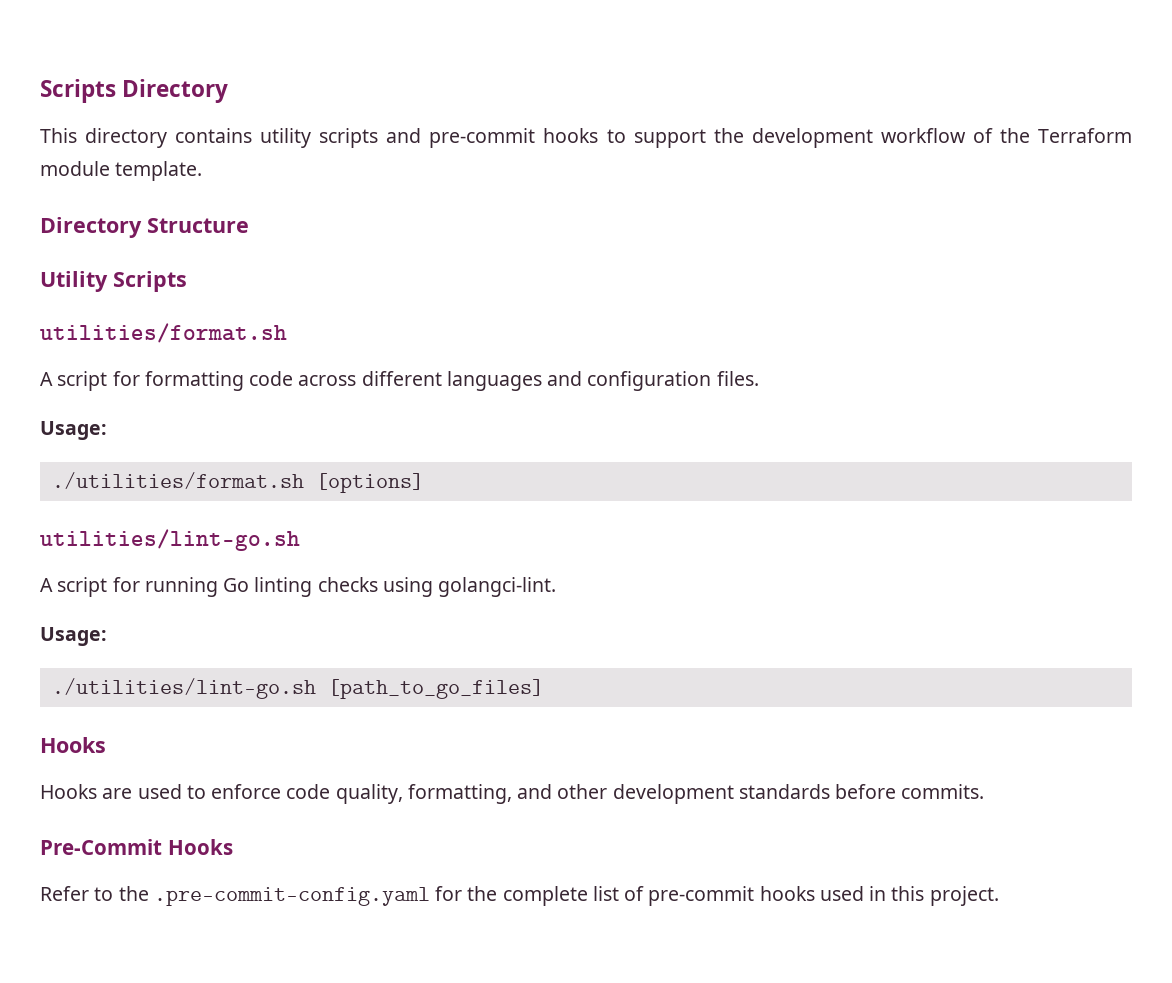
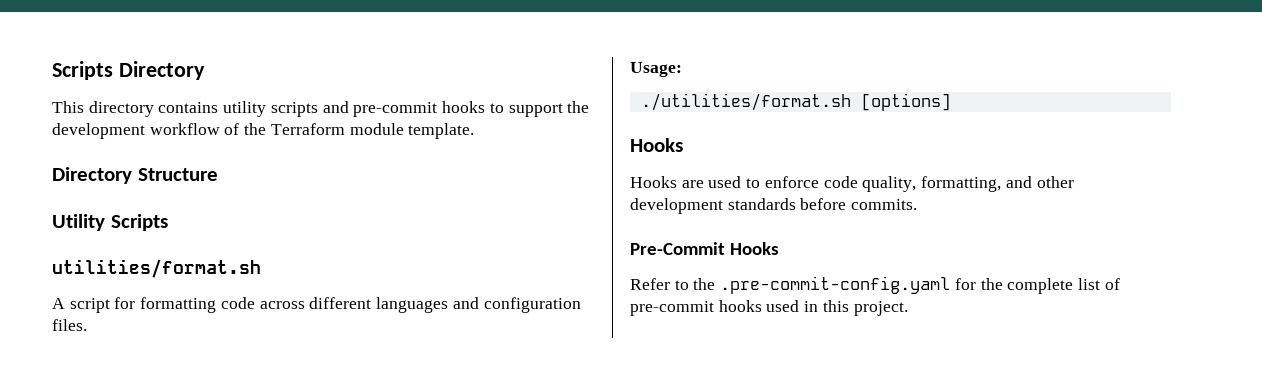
[40,529,300,551] [40,577,557,597] [40,627,107,646] [51,678,544,699] // utilities/lint-go.sh // A script for running Go linting checks using golangci-lint. // Usage: // ./utilities/lint-go.sh [path_to_go_files] -> (951, 102) none

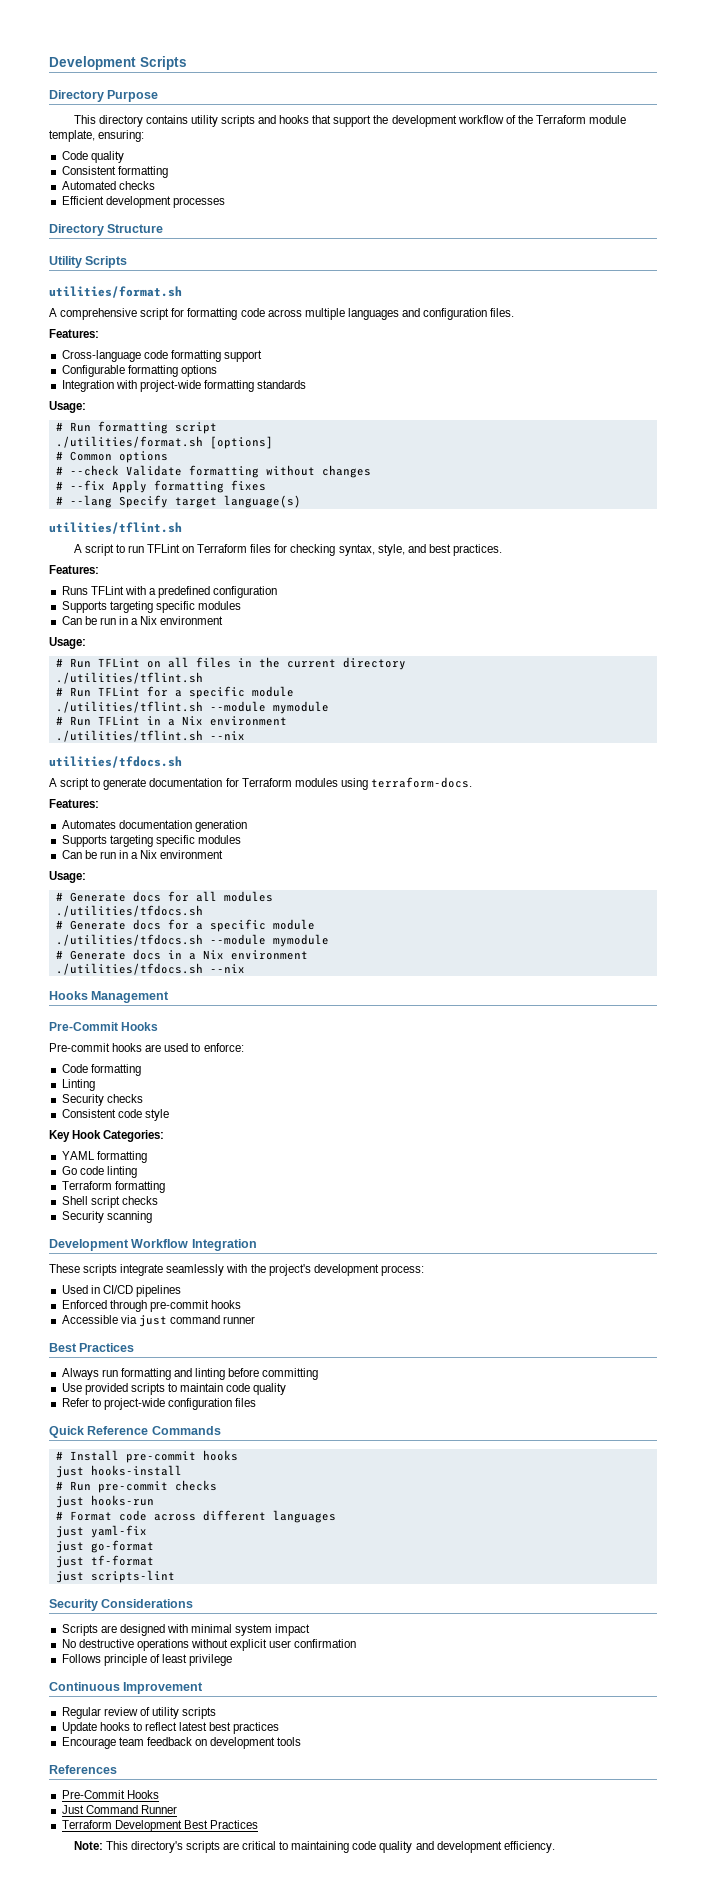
[52,61,205,80] Scripts Directory -> [49,56,187,70] [49,90,159,102] Development Scripts // Directory Purpose
[353,101,504,117] pre-commit hooks to -> [279,115,332,124] hooks that
[408,123,475,139] template. -> [49,130,145,142] [61,151,124,163] [61,166,168,178] [61,181,155,190] [61,196,225,208] template, ensuring: // Code quality // Consistent formatting // Automated checks // Efficient development processes
(65, 303) none -> [60,308,138,320] comprehensive
[309,297,372,309] different -> [304,308,345,320] multiple
[630,62,682,77] [640,93,951,111] [630,138,683,152] [630,176,1074,192] [630,198,918,214] [630,242,780,255] [630,276,1120,294] [630,300,908,316] Usage: // ./utilities/format.sh [options] // Hooks // Hooks are used to enforce code quality, formatting, and other development standards before commits. // Pre-Commit Hooks // Refer to the .pre-commit-config.yaml for the complete list of pre-commit hooks used in this project. -> [49,329,99,338] [61,350,262,362] [61,365,217,377] [61,380,307,392] [49,401,86,413] [55,421,217,434] [55,436,273,449] [55,451,168,463] [55,465,371,478] [55,480,266,493] [55,495,301,508] [49,522,182,534] [73,544,503,556] [49,565,99,574] [61,586,278,598] [61,601,241,613] [61,616,224,625] [49,637,86,649] [55,657,406,670] [55,672,203,684] [55,686,294,699] [55,701,329,714] [55,716,287,726] [55,730,245,742] [49,756,182,768] [49,777,472,790] [49,799,99,808] [61,820,247,832] [61,835,241,847] [61,850,224,859] [49,871,86,883] [55,891,273,902] [55,905,203,917] [55,919,315,932] [55,934,329,947] [55,949,308,960] [55,963,245,975] [49,991,170,1003] [49,1022,159,1031] [49,1043,244,1052] [61,1064,141,1076] [61,1079,95,1091] [61,1094,143,1106] [61,1109,169,1121] [49,1130,165,1142] [61,1151,147,1163] [61,1166,137,1178] [61,1181,165,1193] [61,1196,158,1208] [61,1211,152,1223] [49,1239,257,1251] [49,1264,424,1276] [61,1285,181,1297] [61,1300,241,1312] [61,1315,256,1327] [49,1343,135,1352] [61,1368,319,1380] [61,1383,287,1395] [61,1398,257,1410] [49,1426,221,1438] [55,1450,238,1463] [55,1465,182,1478] [55,1480,217,1493] [55,1495,154,1508] [55,1510,336,1523] [55,1525,147,1538] [55,1540,154,1553] [55,1555,154,1568] [55,1570,175,1583] [49,1599,194,1611] [61,1624,311,1636] [61,1639,357,1651] [61,1654,233,1666] [49,1682,204,1694] [61,1707,217,1719] [61,1722,280,1734] [61,1737,302,1749] [49,1765,117,1774] [61,1790,159,1799] [61,1805,177,1814] [61,1820,258,1832] [73,1841,555,1853] Features: // Cross-language code formatting support // Configurable formatting options // Integration with project-wide formatting standards // Usage: // # Run formatting script // ./utilities/format.sh [options] // # Common options // # --check Validate formatting without changes // # --fix Apply formatting fixes // # --lang Specify target language(s) // utilities/tflint.sh // A script to run TFLint on Terraform files for checking syntax, style, and best practices. // Features: // Runs TFLint with a predefined configuration // Supports targeting specific modules // Can be run in a Nix environment // Usage: // # Run TFLint on all files in the current directory // ./utilities/tflint.sh // # Run TFLint for a specific module // ./utilities/tflint.sh --module mymodule // # Run TFLint in a Nix environment // ./utilities/tflint.sh --nix // utilities/tfdocs.sh // A script to generate documentation for Terraform modules using terraform-docs. // Features: // Automates documentation generation // Supports targeting specific modules // Can be run in a Nix environment // Usage: // # Generate docs for all modules // ./utilities/tfdocs.sh // # Generate docs for a specific module // ./utilities/tfdocs.sh --module mymodule // # Generate docs in a Nix environment // ./utilities/tfdocs.sh --nix // Hooks Management // Pre-Commit Hooks // Pre-commit hooks are used to enforce: // Code formatting // Linting // Security checks // Consistent code style // Key Hook Categories: // YAML formatting // Go code linting // Terraform formatting // Shell script checks // Security scanning // Development Workflow Integration // These scripts integrate seamlessly with the project's development process: // Used in CI/CD pipelines // Enforced through pre-commit hooks // Accessible via just command runner // Best Practices // Always run formatting and linting before committing // Use provided scripts to maintain code quality // Refer to project-wide configuration files // Quick Reference Commands // # Install pre-commit hooks // just hooks-install // # Run pre-commit checks // just hooks-run // # Format code across different languages // just yaml-fix // just go-format // just tf-format // just scripts-lint // Security Considerations // Scripts are designed with minimal system impact // No destructive operations without explicit user confirmation // Follows principle of least privilege // Continuous Improvement // Regular review of utility scripts // Update hooks to reflect latest best practices // Encourage team feedback on development tools // References // Pre-Commit Hooks // Just Command Runner // Terraform Development Best Practices // Note: This directory's scripts are critical to maintaining code quality and development efficiency.

